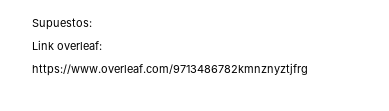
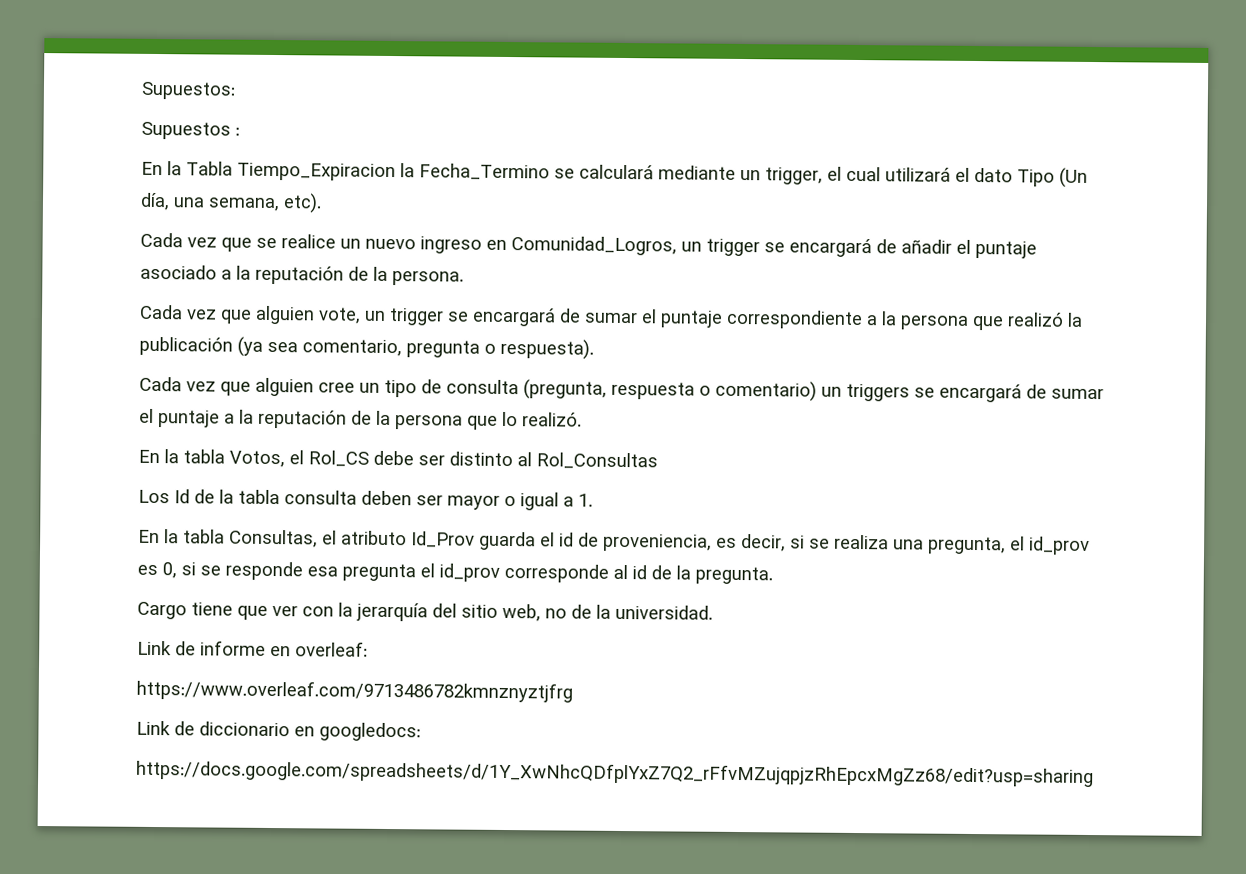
[32,40,102,50] [32,63,308,76] Link overleaf: // https://www.overleaf.com/9713486782kmnznyztjfrg -> [141,121,240,140] [141,161,1088,188] [140,192,322,214] [140,232,1037,259] [140,264,464,286] [139,304,1083,331] [139,336,594,360] [139,376,1104,403] [139,408,582,430] [138,449,658,470] [138,489,593,511] [138,529,1090,555] [137,561,773,585] [137,601,713,622] [137,640,368,657] [136,679,573,703] [136,720,421,742] [136,759,1094,788] Supuestos : // En la Tabla Tiempo_Expiracion la Fecha_Termino se calculará mediante un trigger, el cual utilizará el dato Tipo (Un día, una semana, etc). // Cada vez que se realice un nuevo ingreso en Comunidad_Logros, un trigger se encargará de añadir el puntaje asociado a la reputación de la persona. // Cada vez que alguien vote, un trigger se encargará de sumar el puntaje correspondiente a la persona que realizó la publicación (ya sea comentario, pregunta o respuesta). // Cada vez que alguien cree un tipo de consulta (pregunta, respuesta o comentario) un triggers se encargará de sumar el puntaje a la reputación de la persona que lo realizó. // En la tabla Votos, el Rol_CS debe ser distinto al Rol_Consultas // Los Id de la tabla consulta deben ser mayor o igual a 1. // En la tabla Consultas, el atributo Id_Prov guarda el id de proveniencia, es decir, si se realiza una pregunta, el id_prov es 0, si se responde esa pregunta el id_prov corresponde al id de la pregunta. // Cargo tiene que ver con la jerarquía del sitio web, no de la universidad. // Link de informe en overleaf: // https://www.overleaf.com/9713486782kmnznyztjfrg // Link de diccionario en googledocs: // https://docs.google.com/spreadsheets/d/1Y_XwNhcQDfplYxZ7Q2_rFfvMZujqpjzRhEpcxMgZz68/edit?usp=sharing

